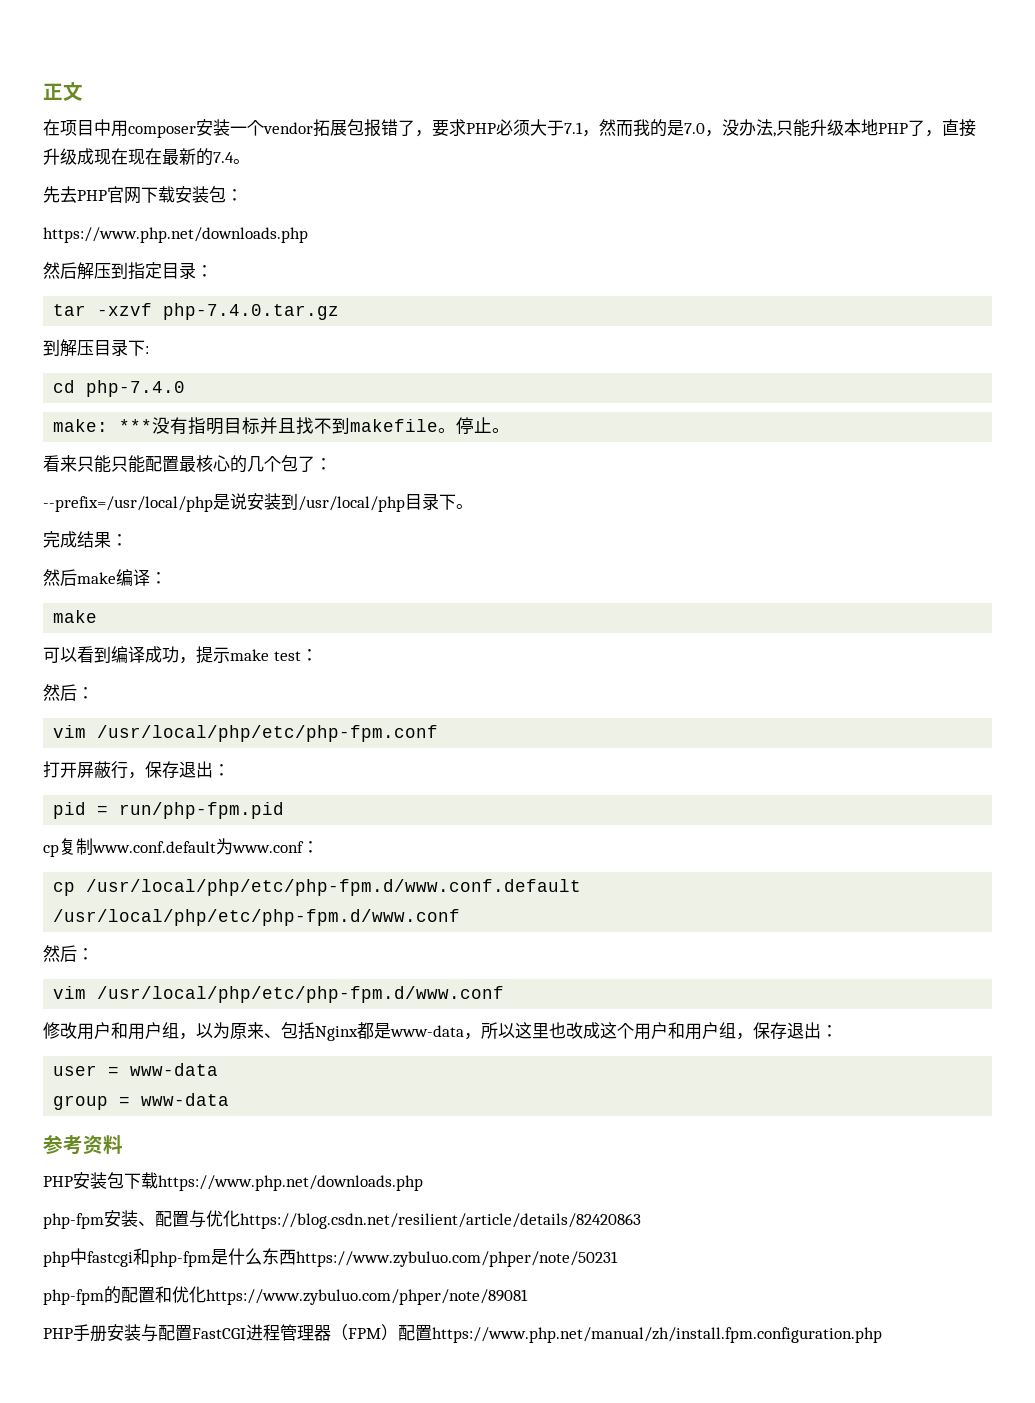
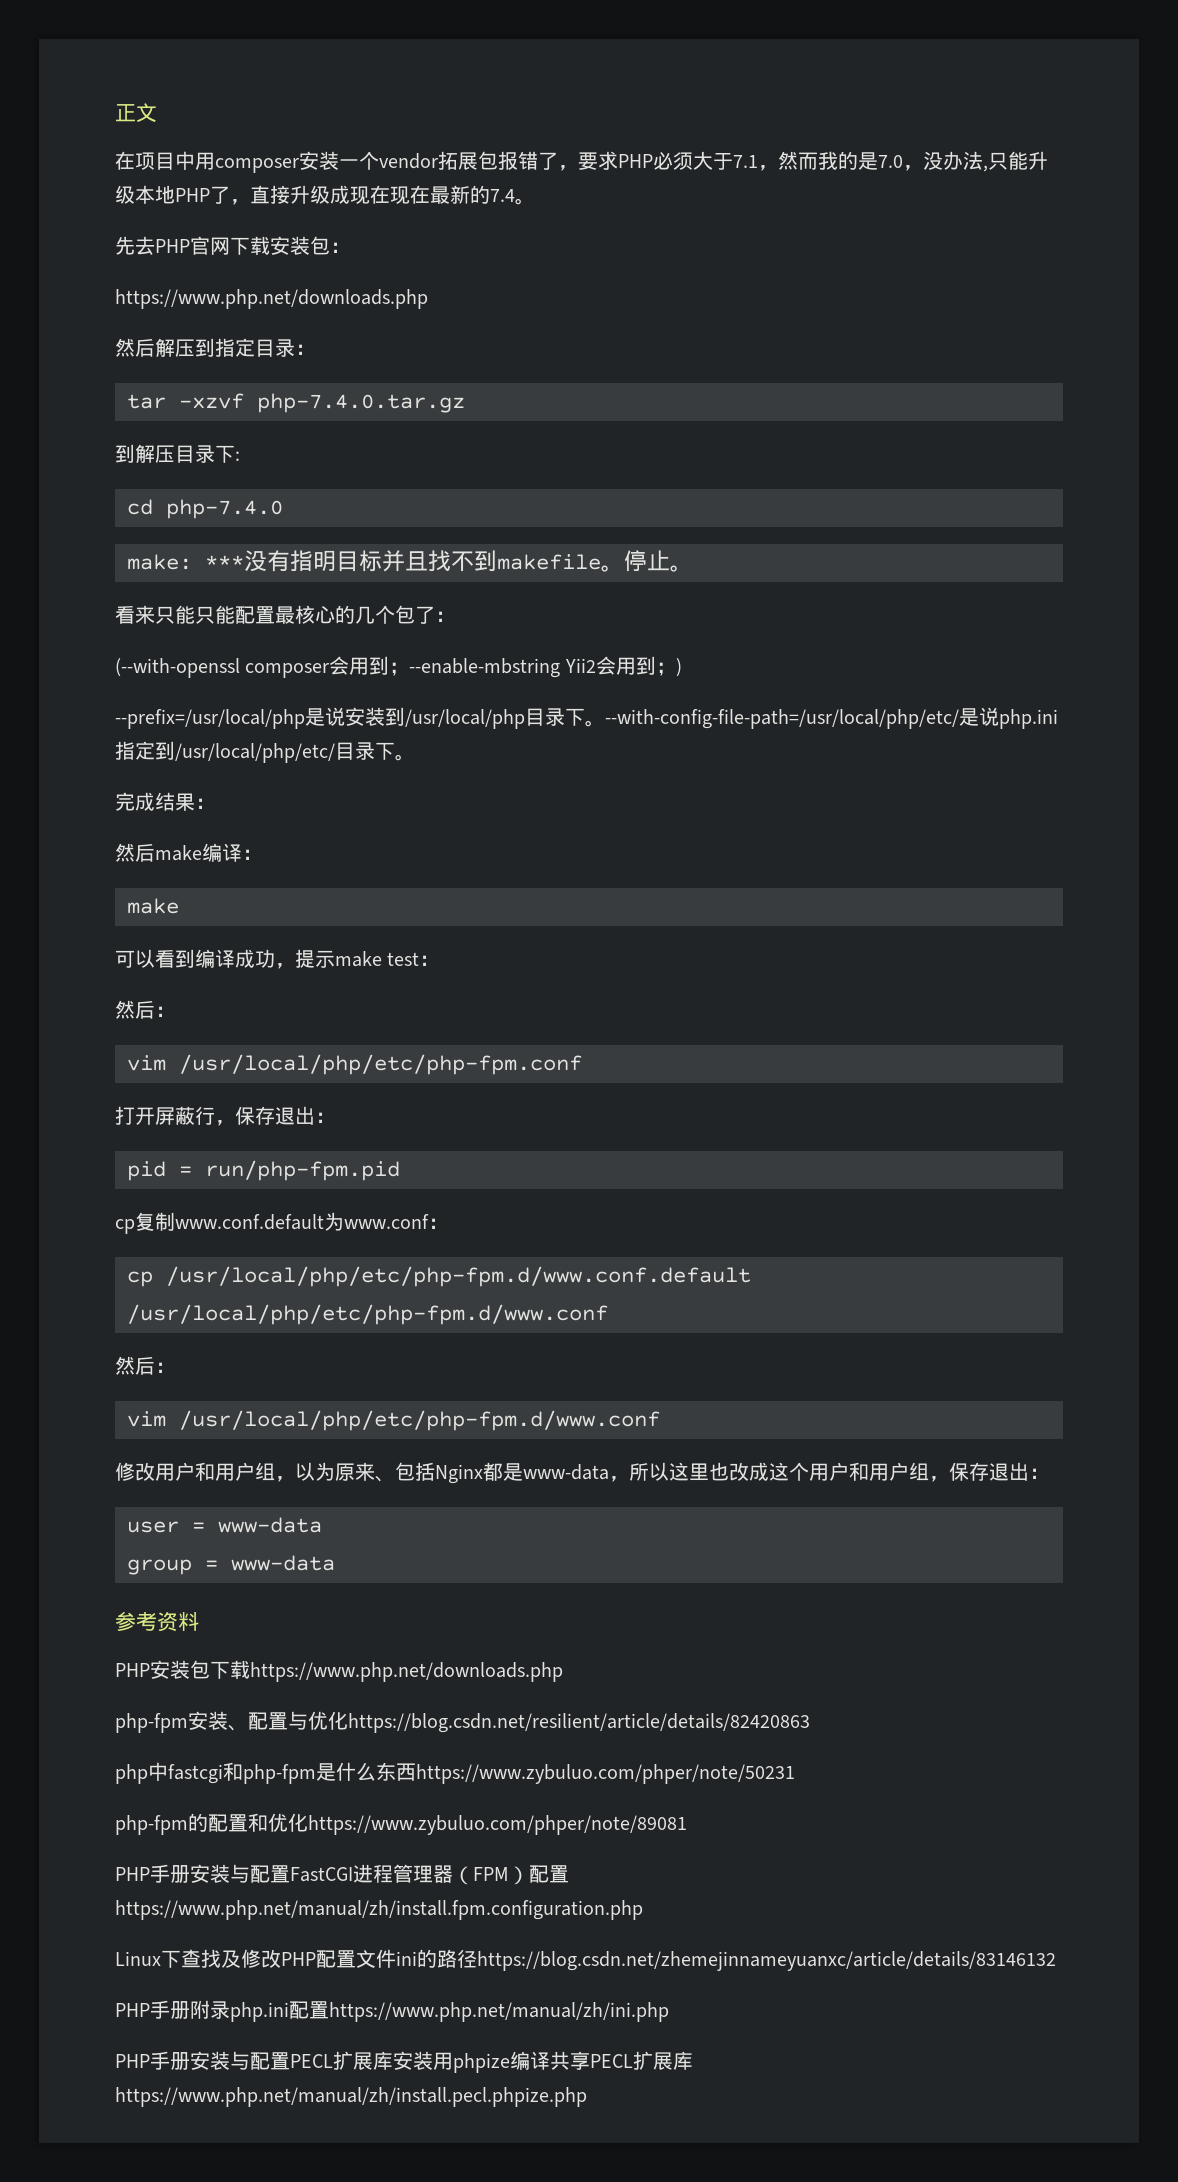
(332, 464) none -> [115,656,682,678] // (--with-openssl composer会用到；--enable-mbstring Yii2会用到；)
(473, 506) none -> [605,707,1058,729] [115,741,415,763] --with-config-file-path=/usr/local/php/etc/是说php.ini指定到/usr/local/php/etc/目录下。
(882, 1335) none -> [115,1949,1056,1971] [115,2000,669,2022] [115,2051,693,2073] [115,2087,587,2107] // Linux下查找及修改PHP配置文件ini的路径https://blog.csdn.net/zhemejinnameyuanxc/article/details/83146132 // PHP手册附录php.ini配置https://www.php.net/manual/zh/ini.php // PHP手册安装与配置PECL扩展库安装用phpize编译共享PECL扩展库https://www.php.net/manual/zh/install.pecl.phpize.php

